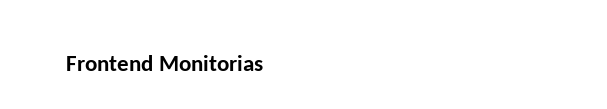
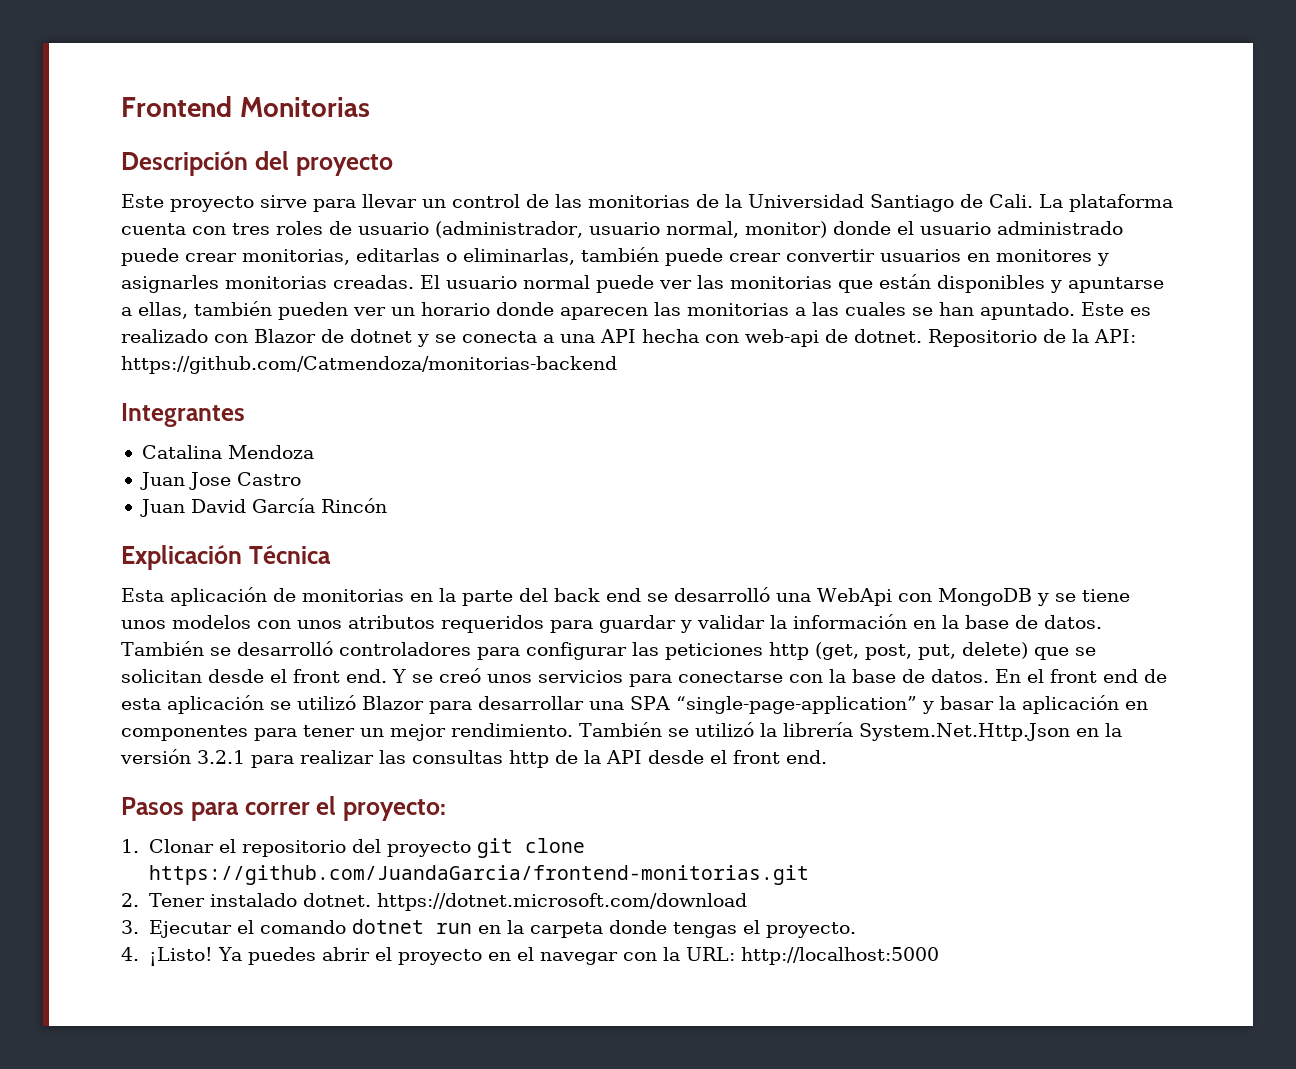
(264, 63) none -> [121,151,393,176] [121,194,1173,212] [121,221,1123,238] [121,247,1109,266] [121,274,1164,293] [121,301,1151,320] [121,329,1136,347] [121,356,617,374] [121,403,245,427] [141,445,314,459] [139,472,301,490] [139,498,387,517] [121,545,331,570] [121,587,1130,606] [121,614,1102,633] [121,641,1096,660] [121,668,1167,687] [121,695,1148,714] [121,722,1122,741] [120,749,827,768] [121,796,446,821] [121,838,585,858] [148,865,809,885] [121,893,748,911] [121,919,856,938] [121,947,940,966] // Descripción del proyecto // Este proyecto sirve para llevar un control de las monitorias de la Universidad Santiago de Cali. La plataforma cuenta con tres roles de usuario (administrador, usuario normal, monitor) donde el usuario administrado puede crear monitorias, editarlas o eliminarlas, también puede crear convertir usuarios en monitores y asignarles monitorias creadas. El usuario normal puede ver las monitorias que están disponibles y apuntarse a ellas, también pueden ver un horario donde aparecen las monitorias a las cuales se han apuntado. Este es realizado con Blazor de dotnet y se conecta a una API hecha con web-api de dotnet. Repositorio de la API: https://github.com/Catmendoza/monitorias-backend // Integrantes // Catalina Mendoza // Juan Jose Castro // Juan David García Rincón // Explicación Técnica // Esta aplicación de monitorias en la parte del back end se desarrolló una WebApi con MongoDB y se tiene unos modelos con unos atributos requeridos para guardar y validar la información en la base de datos. También se desarrolló controladores para configurar las peticiones http (get, post, put, delete) que se solicitan desde el front end. Y se creó unos servicios para conectarse con la base de datos. En el front end de esta aplicación se utilizó Blazor para desarrollar una SPA “single-page-application” y basar la aplicación en componentes para tener un mejor rendimiento. También se utilizó la librería System.Net.Http.Json en la versión 3.2.1 para realizar las consultas http de la API desde el front end. // Pasos para correr el proyecto: // 1. Clonar el repositorio del proyecto git clone https://github.com/JuandaGarcia/frontend-monitorias.git // 2. Tener instalado dotnet. https://dotnet.microsoft.com/download // 3. Ejecutar el comando dotnet run en la carpeta donde tengas el proyecto. // 4. ¡Listo! Ya puedes abrir el proyecto en el navegar con la URL: http://localhost:5000

